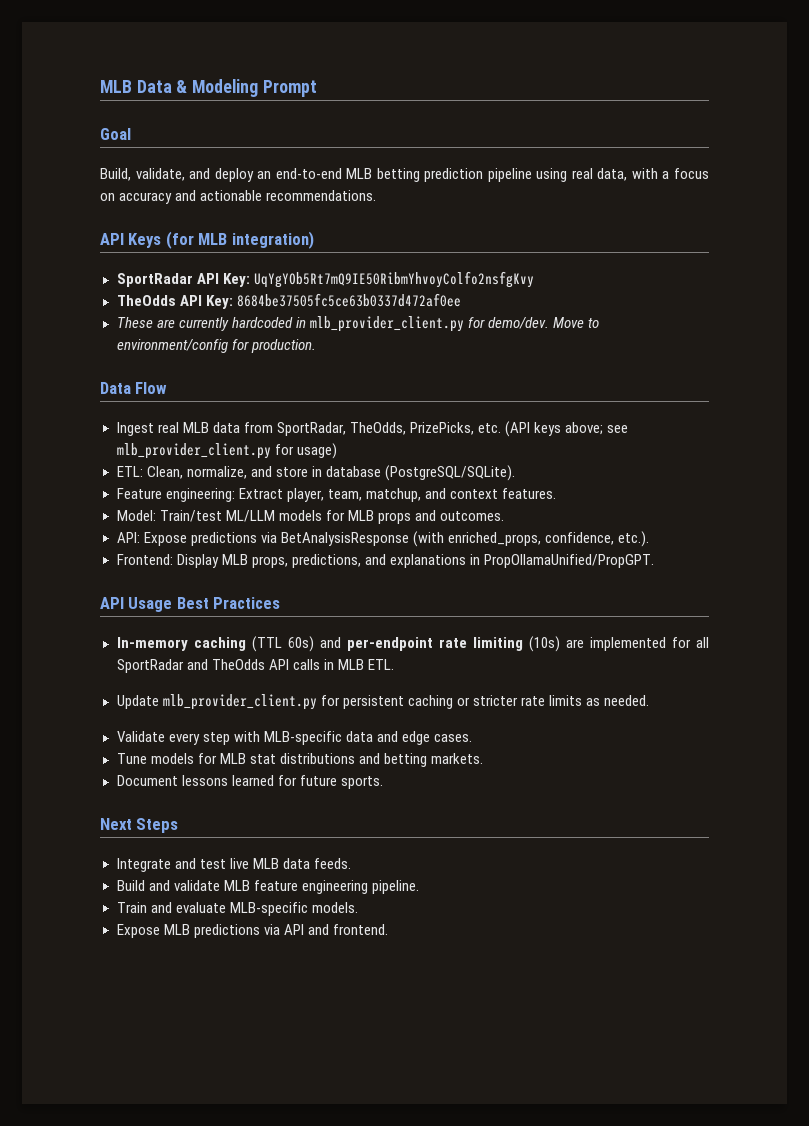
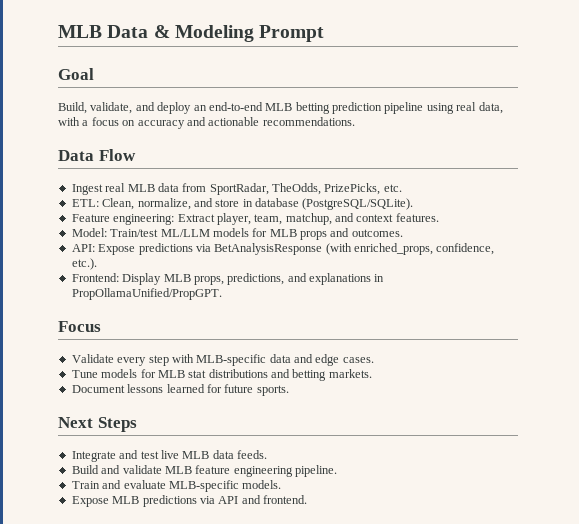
[100,231,314,249] [116,271,534,288] [116,293,461,309] [116,316,599,332] [116,339,316,353] // API Keys (for MLB integration) // SportRadar API Key: UqYgYOb5Rt7mQ9IE50RibmYhvoyColfo2nsfgKvy // TheOdds API Key: 8684be37505fc5ce63b0337d472af0ee // These are currently hardcoded in mlb_provider_client.py for demo/dev. Move to environment/config for production. -> (355, 121) none
[504,421,629,437] [116,443,337,459] (API keys above; see mlb_provider_client.py for usage) -> (402, 188) none
[100,597,281,612] [116,636,709,652] [116,659,394,673] [116,694,650,710] API Usage Best Practices // In-memory caching (TTL 60s) and per-endpoint rate limiting (10s) are implemented for all SportRadar and TheOdds API calls in MLB ETL. // Update mlb_provider_client.py for persistent caching or stricter rate limits as needed. -> [58,321,101,332] Focus

